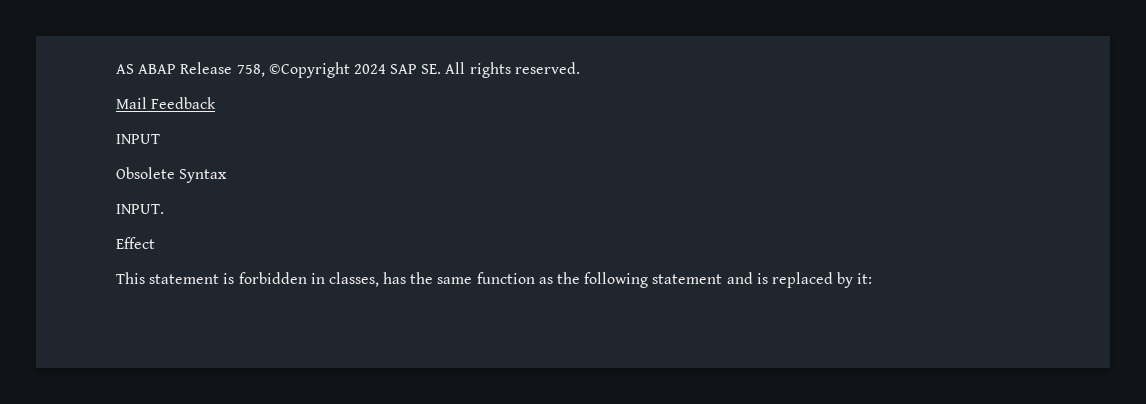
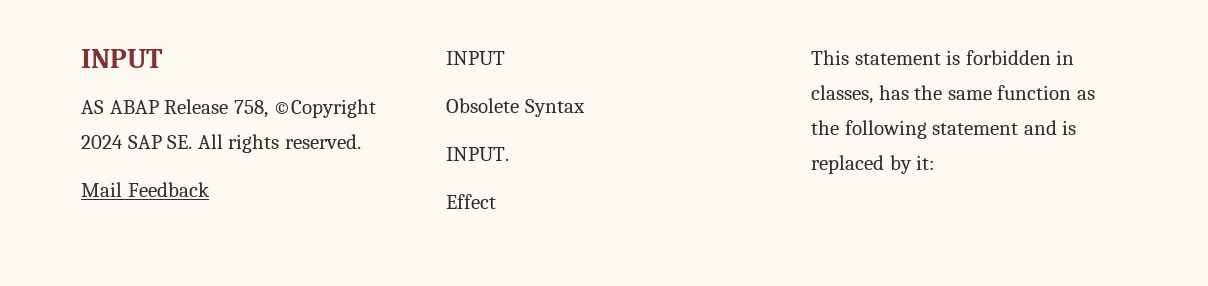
(116, 69) none -> [81,49,163,68] INPUT //

